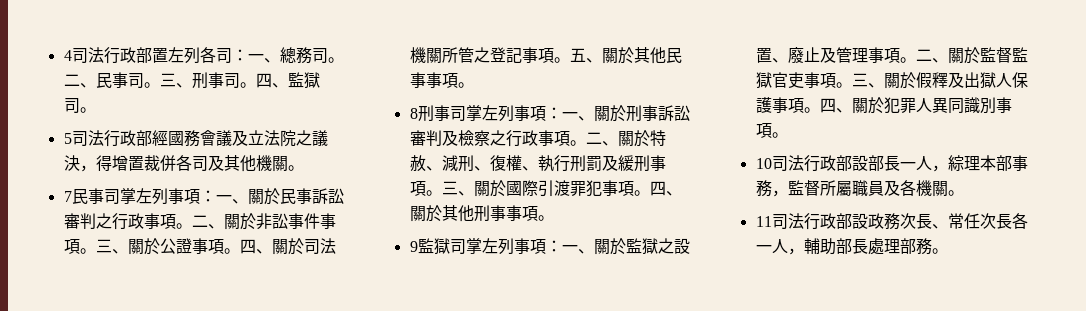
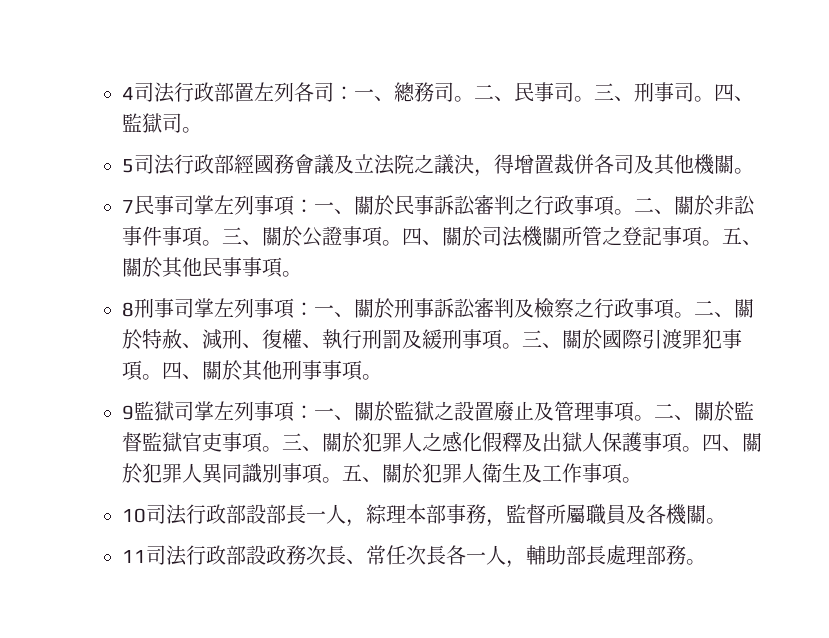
[771,58,788,63] 、 -> (494, 411) none
(916, 80) none -> [362,431,482,452] 犯罪人之感化
(788, 135) none -> [342,463,642,484] 五、關於犯罪人衛生及工作事項。

